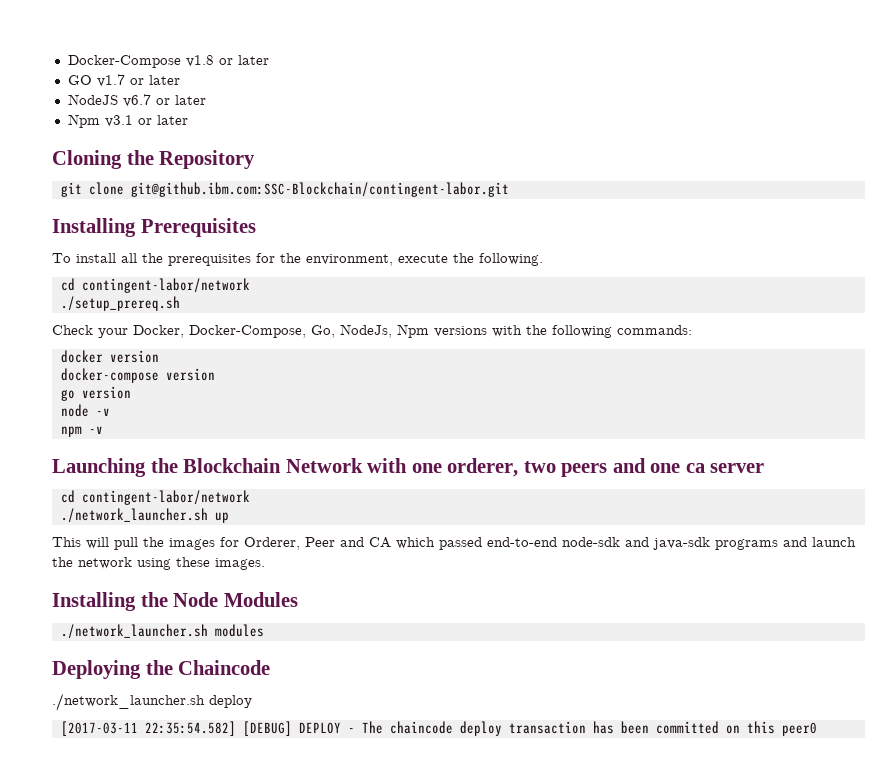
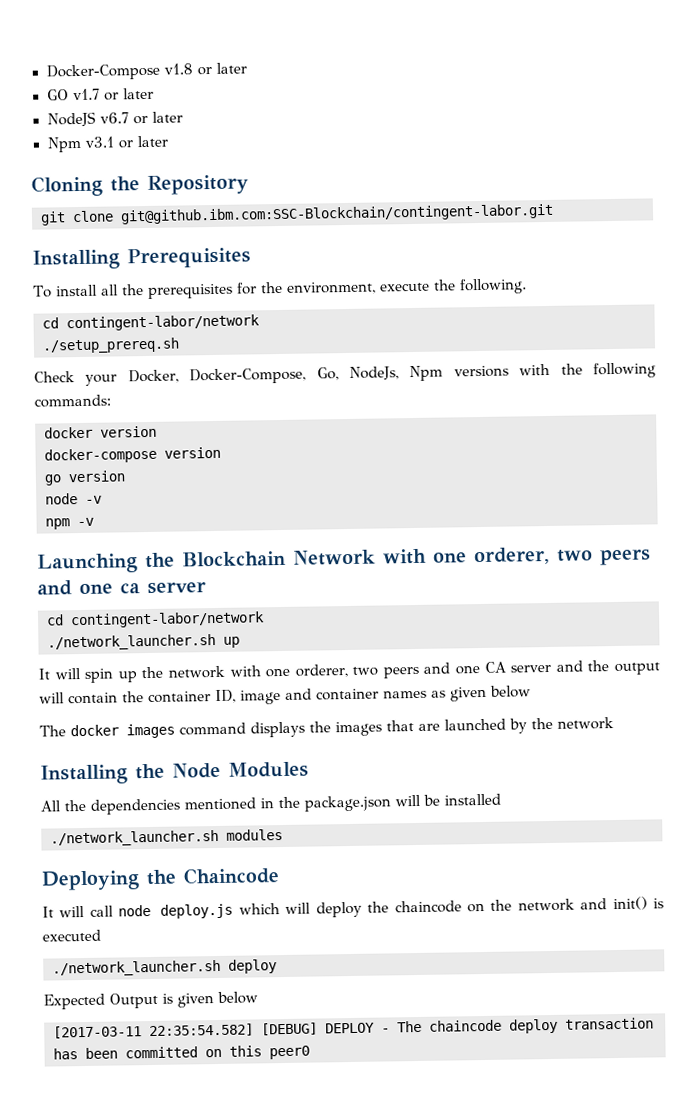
[52,537,856,550] [52,557,265,570] This will pull the images for Orderer, Peer and CA which passed end-to-end node-sdk and java-sdk programs and launch the network using these images. -> [38,660,660,683] [39,685,531,705] [39,717,614,739] It will spin up the network with one orderer, two peers and one CA server and the output will contain the container ID, image and container names as given below // The docker images command displays the images that are launched by the network
(298, 599) none -> [40,793,501,815] // All the dependencies mentioned in the package.json will be installed
[52,693,252,711] ./network_launcher.sh deploy -> [42,896,665,919] [42,929,101,942] [52,959,277,977] [43,991,258,1010] It will call node deploy.js which will deploy the chaincode on the network and init() is executed // ./network_launcher.sh deploy // Expected Output is given below

